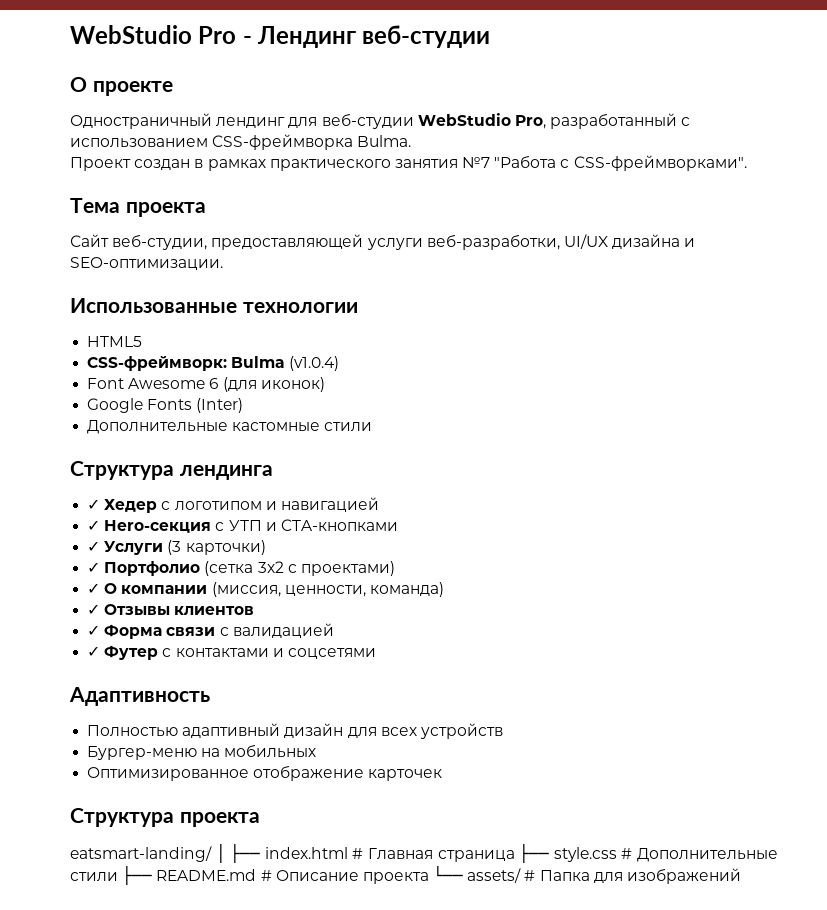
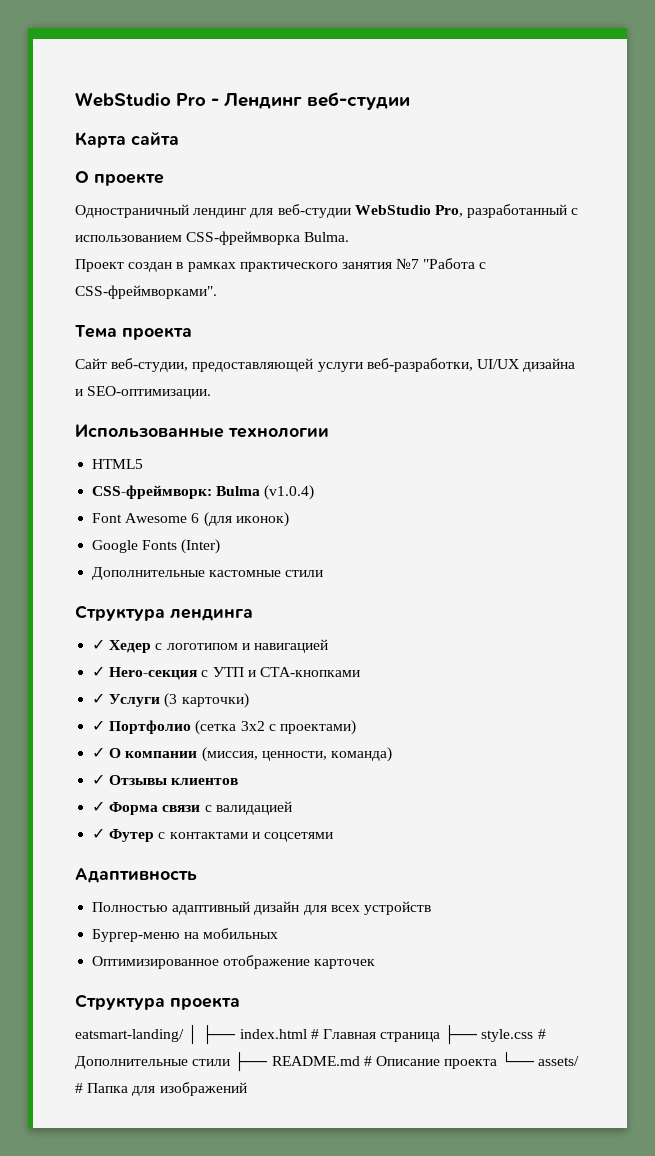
(491, 36) none -> [75,131,179,148] // Карта сайта

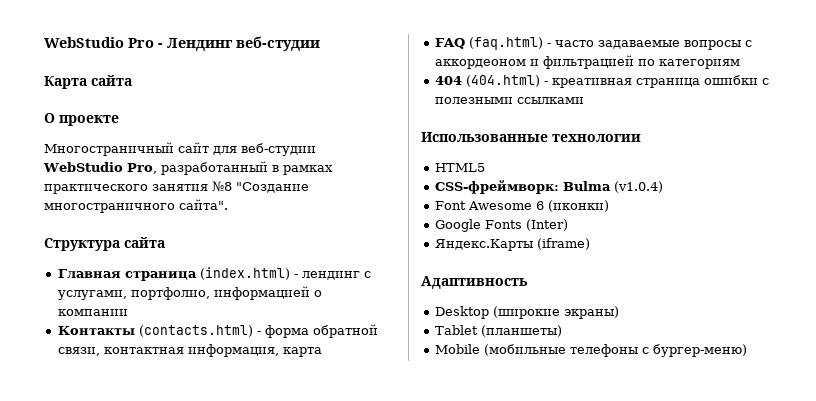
[75,204,247,218] Одностраничный лендинг -> [44,142,209,156] Многостраничный сайт
[571,208,579,215] [75,231,350,245] [75,258,487,272] [75,285,217,299] [75,325,192,340] [75,358,576,372] [75,386,212,399] с использованием CSS-фреймворка Bulma. // Проект создан в рамках практического занятия №7 "Работа с CSS-фреймворками". // Тема проекта // Сайт веб-студии, предоставляющей услуги веб-разработки, UI/UX дизайна и SEO-оптимизации. -> [271,165,333,175] [44,181,309,194] [44,199,228,213] [44,237,165,251] [57,267,371,281] [57,286,322,300] [57,309,128,316] [57,324,378,338] [57,344,322,357] [434,37,752,50] [434,55,740,69] [434,75,769,88] [434,97,584,104] в рамках практического занятия №8 "Создание многостраничного сайта". // Структура сайта // Главная страница (index.html) - лендинг с услугами, портфолио, информацией о компании // Контакты (contacts.html) - форма обратной связи, контактная информация, карта // FAQ (faq.html) - часто задаваемые вопросы с аккордеоном и фильтрацией по категориям // 404 (404.html) - креативная страница ошибки с полезными ссылками
[203,512,289,527] (для иконок) -> [547,200,609,212] (иконки)
[92,567,324,580] [75,605,253,621] [92,639,328,653] [92,666,360,680] [92,693,249,708] [92,720,356,735] [92,747,392,762] [92,774,239,785] [92,801,292,815] [92,828,333,842] [75,868,197,883] [92,901,431,915] [92,928,279,942] [92,955,376,969] [75,994,240,1010] [75,1025,546,1045] [75,1052,580,1072] [75,1082,247,1096] Дополнительные кастомные стили // Структура лендинга // ✓ Хедер с логотипом и навигацией // ✓ Hero-секция с УТП и CTA-кнопками // ✓ Услуги (3 карточки) // ✓ Портфолио (сетка 3x2 с проектами) // ✓ О компании (миссия, ценности, команда) // ✓ Отзывы клиентов // ✓ Форма связи с валидацией // ✓ Футер с контактами и соцсетями // Адаптивность // Полностью адаптивный дизайн для всех устройств // Бургер-меню на мобильных // Оптимизированное отображение карточек // Структура проекта // eatsmart-landing/ │ ├── index.html # Главная страница ├── style.css # Дополнительные стили ├── README.md # Описание проекта └── assets/ # Папка для изображений -> [434,238,590,251] [421,276,528,290] [434,306,619,319] [434,325,562,337] [434,344,747,357] Яндекс.Карты (iframe) // Адаптивность // Desktop (широкие экраны) // Tablet (планшеты) // Mobile (мобильные телефоны с бургер-меню)

